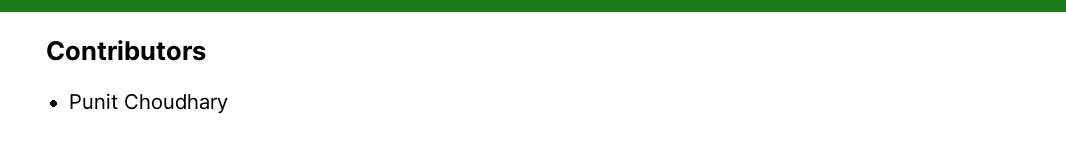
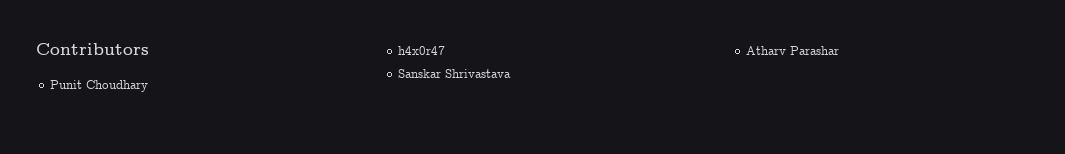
(228, 103) none -> [398,46,446,55] [398,69,512,78] [746,46,840,55] // h4x0r47 // Sanskar Shrivastava // Atharv Parashar

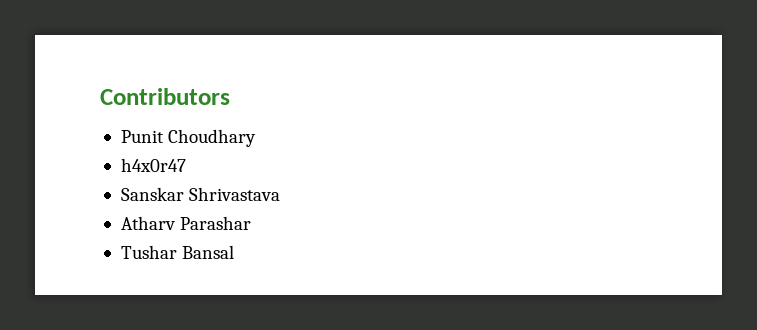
(840, 50) none -> [120,245,235,259] // Tushar Bansal

